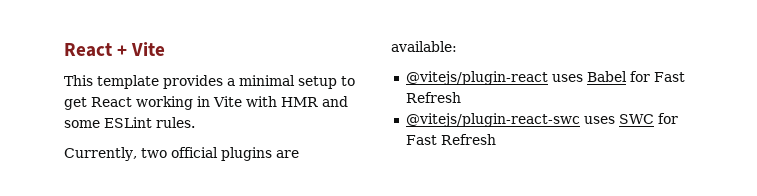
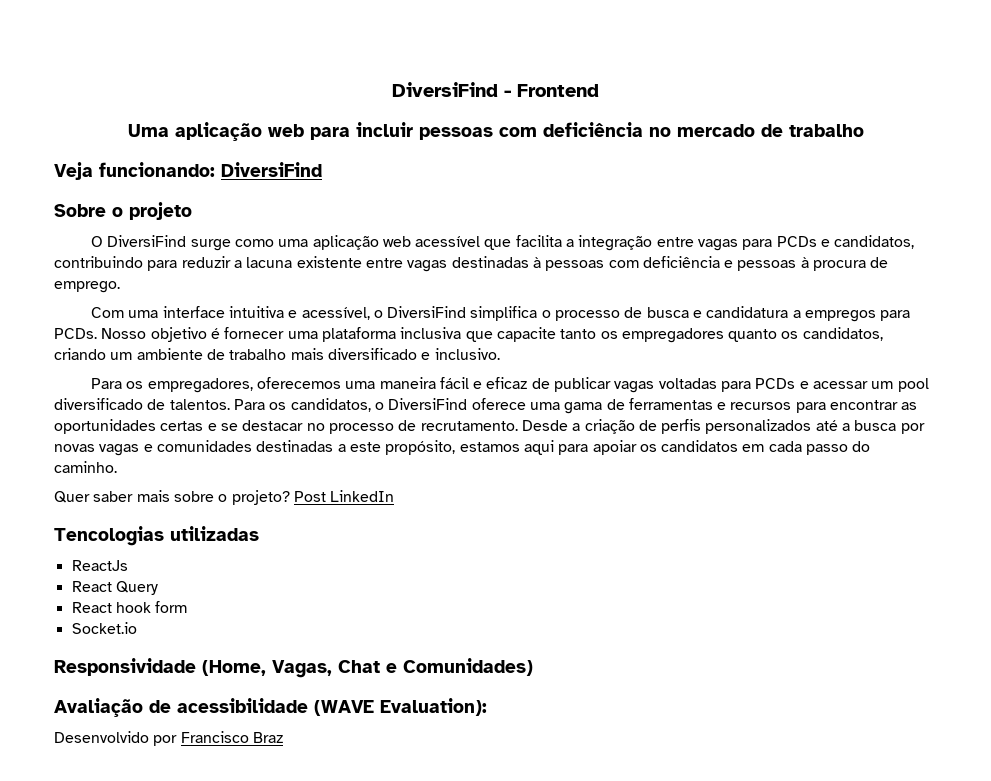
[64,42,166,57] [64,75,355,89] [64,96,348,110] [64,117,195,128] [64,147,299,161] [391,41,457,52] [405,71,685,85] [405,92,461,103] [405,113,678,127] [405,134,496,145] React + Vite // This template provides a minimal setup to get React working in Vite with HMR and some ESLint rules. // Currently, two official plugins are available: // @vitejs/plugin-react uses Babel for Fast Refresh // @vitejs/plugin-react-swc uses SWC for Fast Refresh -> [392,82,599,97] [127,122,864,141] [54,162,322,180] [54,202,192,220] [90,235,915,251] [54,256,889,272] [54,281,120,293] [90,306,911,322] [54,327,883,343] [54,348,500,360] [90,377,929,393] [54,398,918,414] [54,419,925,434] [54,440,871,456] [54,461,117,473] [54,490,395,505] [54,526,259,546] [71,560,128,571] [71,581,158,595] [71,601,188,613] [71,622,137,634] [54,658,533,678] [54,698,487,717] [54,731,283,746] DiversiFind - Frontend // Uma aplicação web para incluir pessoas com deficiência no mercado de trabalho // Veja funcionando: DiversiFind // Sobre o projeto // O DiversiFind surge como uma aplicação web acessível que facilita a integração entre vagas para PCDs e candidatos, contribuindo para reduzir a lacuna existente entre vagas destinadas à pessoas com deficiência e pessoas à procura de emprego. // Com uma interface intuitiva e acessível, o DiversiFind simplifica o processo de busca e candidatura a empregos para PCDs. Nosso objetivo é fornecer uma plataforma inclusiva que capacite tanto os empregadores quanto os candidatos, criando um ambiente de trabalho mais diversificado e inclusivo. // Para os empregadores, oferecemos uma maneira fácil e eficaz de publicar vagas voltadas para PCDs e acessar um pool diversificado de talentos. Para os candidatos, o DiversiFind oferece uma gama de ferramentas e recursos para encontrar as oportunidades certas e se destacar no processo de recrutamento. Desde a criação de perfis personalizados até a busca por novas vagas e comunidades destinadas a este propósito, estamos aqui para apoiar os candidatos em cada passo do caminho. // Quer saber mais sobre o projeto? Post LinkedIn // Tencologias utilizadas // ReactJs // React Query // React hook form // Socket.io // Responsividade (Home, Vagas, Chat e Comunidades) // Avaliação de acessibilidade (WAVE Evaluation): // Desenvolvido por Francisco Braz

